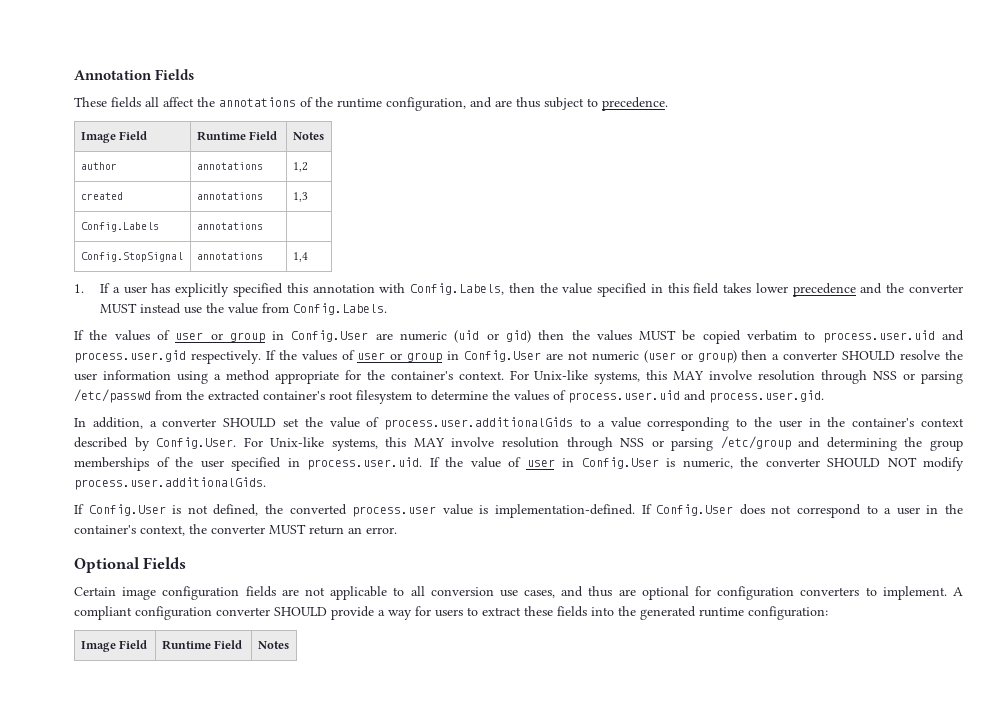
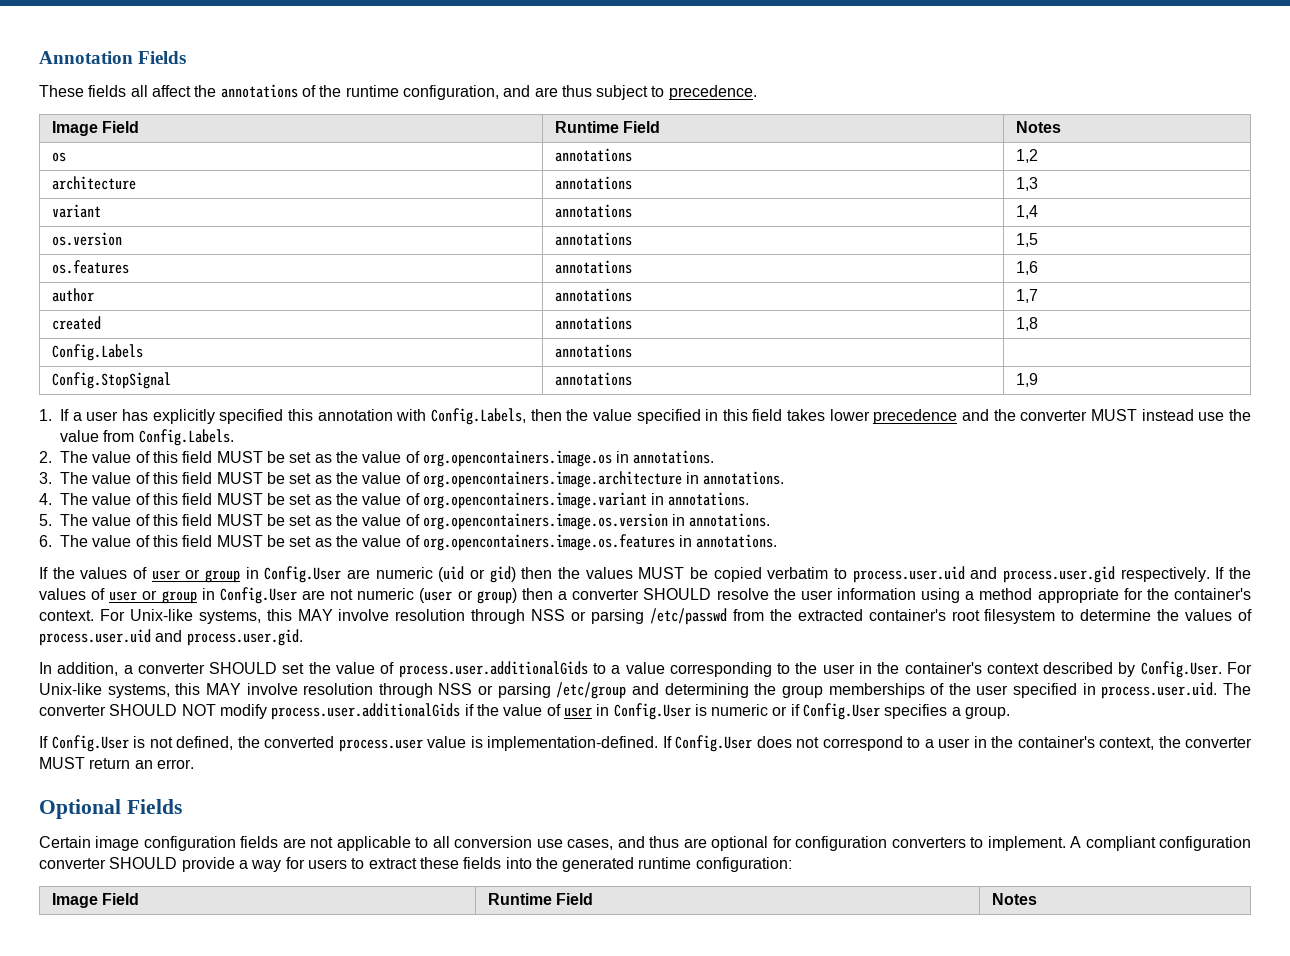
[80,162,117,170] author -> [51,152,66,162] os
(308, 167) none -> [51,176,136,190] [554,176,632,190] [1015,177,1038,191] [51,204,101,218] [554,204,632,218] [1015,205,1038,219] [51,232,122,246] [554,232,632,246] [1015,233,1038,247] [51,260,129,274] [554,260,632,274] [1015,261,1038,275] [51,288,94,302] [554,288,632,302] [1015,289,1038,303] // architecture | annotations | 1,3 // variant | annotations | 1,4 // os.version | annotations | 1,5 // os.features | annotations | 1,6 // author | annotations | 1,7
[292,192,308,202] 1,3 -> [1015,317,1038,331] 1,8
[292,252,308,262] 1,4 -> [1015,373,1038,387] 1,9
(388, 309) none -> [39,450,715,467] [39,471,785,488] [39,492,750,509] [39,513,771,530] [39,534,778,551] // 2. The value of this field MUST be set as the value of org.opencontainers.image.os in annotations. // 3. The value of this field MUST be set as the value of org.opencontainers.image.architecture in annotations. // 4. The value of this field MUST be set as the value of org.opencontainers.image.variant in annotations. // 5. The value of this field MUST be set as the value of org.opencontainers.image.os.version in annotations. // 6. The value of this field MUST be set as the value of org.opencontainers.image.os.features in annotations.
[429,457,440,467] If -> [1223,683,1252,695] [39,703,474,720] The converter SHOULD NOT modify process.user.additionalGids if
[682,457,964,471] [74,477,266,490] numeric, the converter SHOULD NOT modify process.user.additionalGids. -> [711,703,1011,720] numeric or if Config.User specifies a group.

